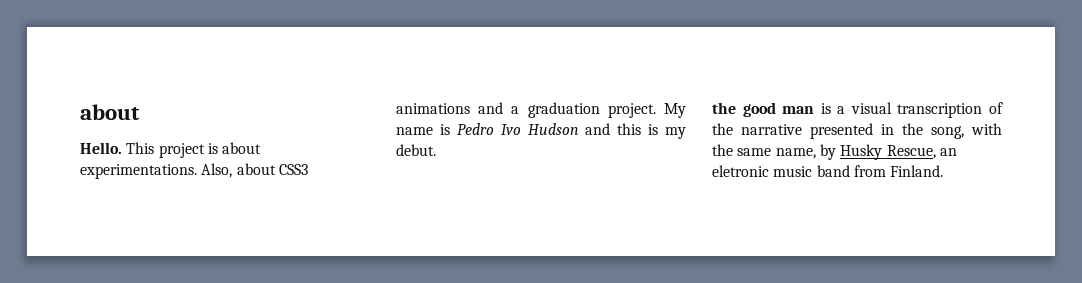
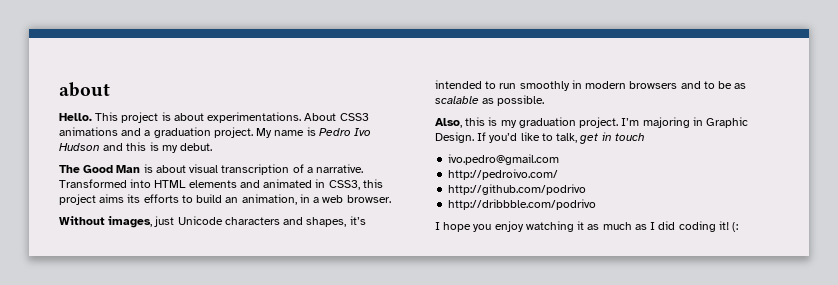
[201,163,276,178] Also, about -> [304,113,337,121] About
[712,102,1003,118] [712,123,1002,139] [712,144,957,160] [712,165,944,177] the good man is a visual transcription of the narrative presented in the song, with the same name, by Husky Rescue, an eletronic music band from Finland. -> [59,164,364,175] [59,179,383,190] [59,194,391,205] [59,216,366,228] [435,80,747,91] [435,95,545,106] [435,117,749,128] [435,132,645,144] [448,154,560,165] [448,169,559,180] [448,184,587,195] [448,199,597,210] [435,221,739,232] The Good Man is about visual transcription of a narrative. Transformed into HTML elements and animated in CSS3, this project aims its efforts to build an animation, in a web browser. // Without images, just Unicode characters and shapes, it’s intended to run smoothly in modern browsers and to be as scalable as possible. // Also, this is my graduation project. I’m majoring in Graphic Design. If you’d like to talk, get in touch // ivo.pedro@gmail.com // http://pedroivo.com/ // http://github.com/podrivo // http://dribbble.com/podrivo // I hope you enjoy watching it as much as I did coding it! (:

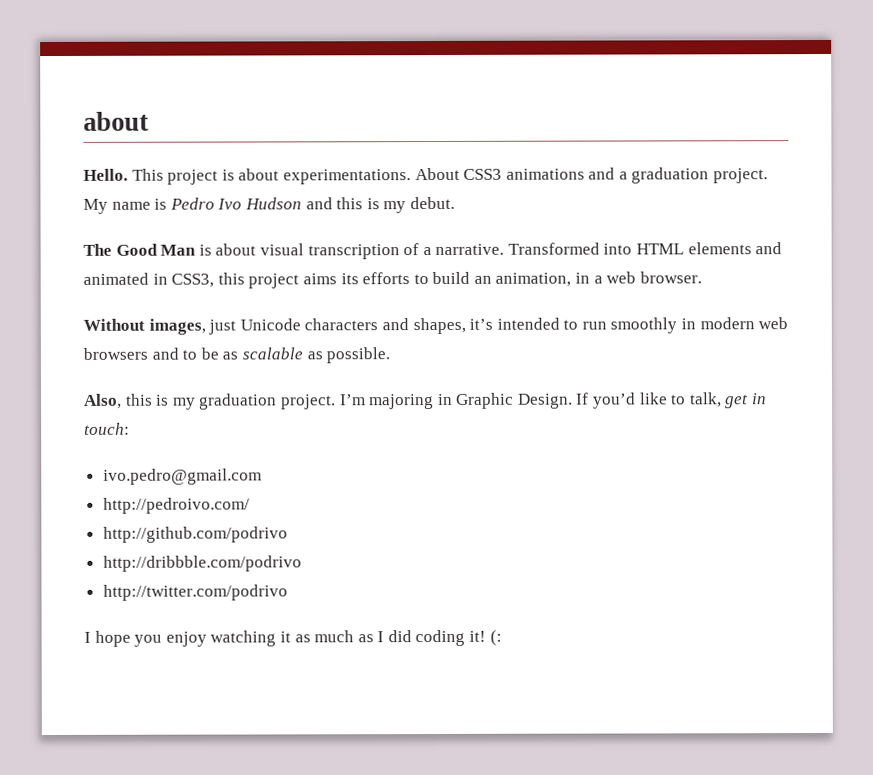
(627, 85) none -> [758,317,789,330] web
[614,133,645,141] touch -> [84,422,130,435] touch:
(597, 204) none -> [102,584,288,601] // http://twitter.com/podrivo

